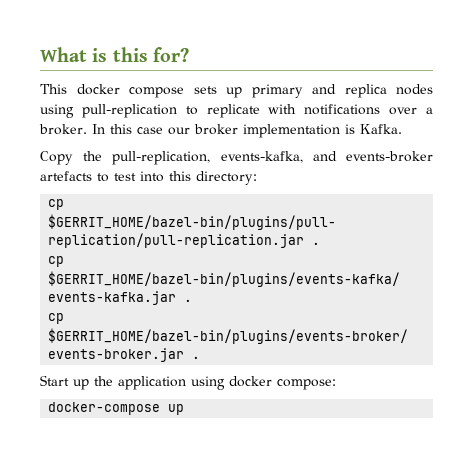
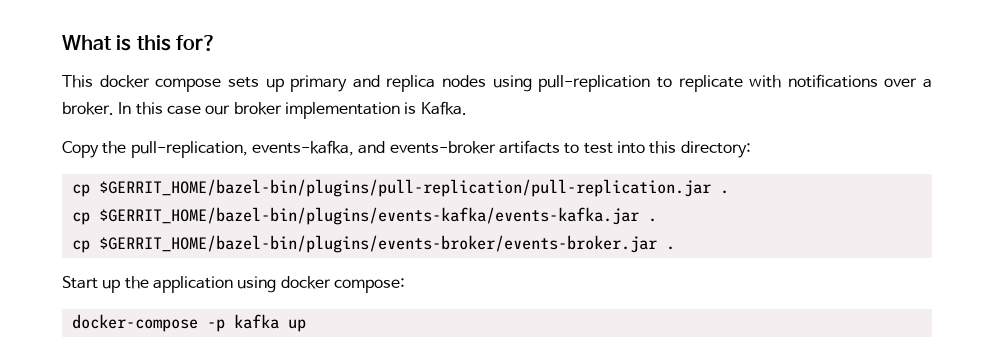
[40,171,92,181] artefacts -> [498,140,560,154] artifacts
(161, 408) none -> [206,314,279,332] -p kafka

